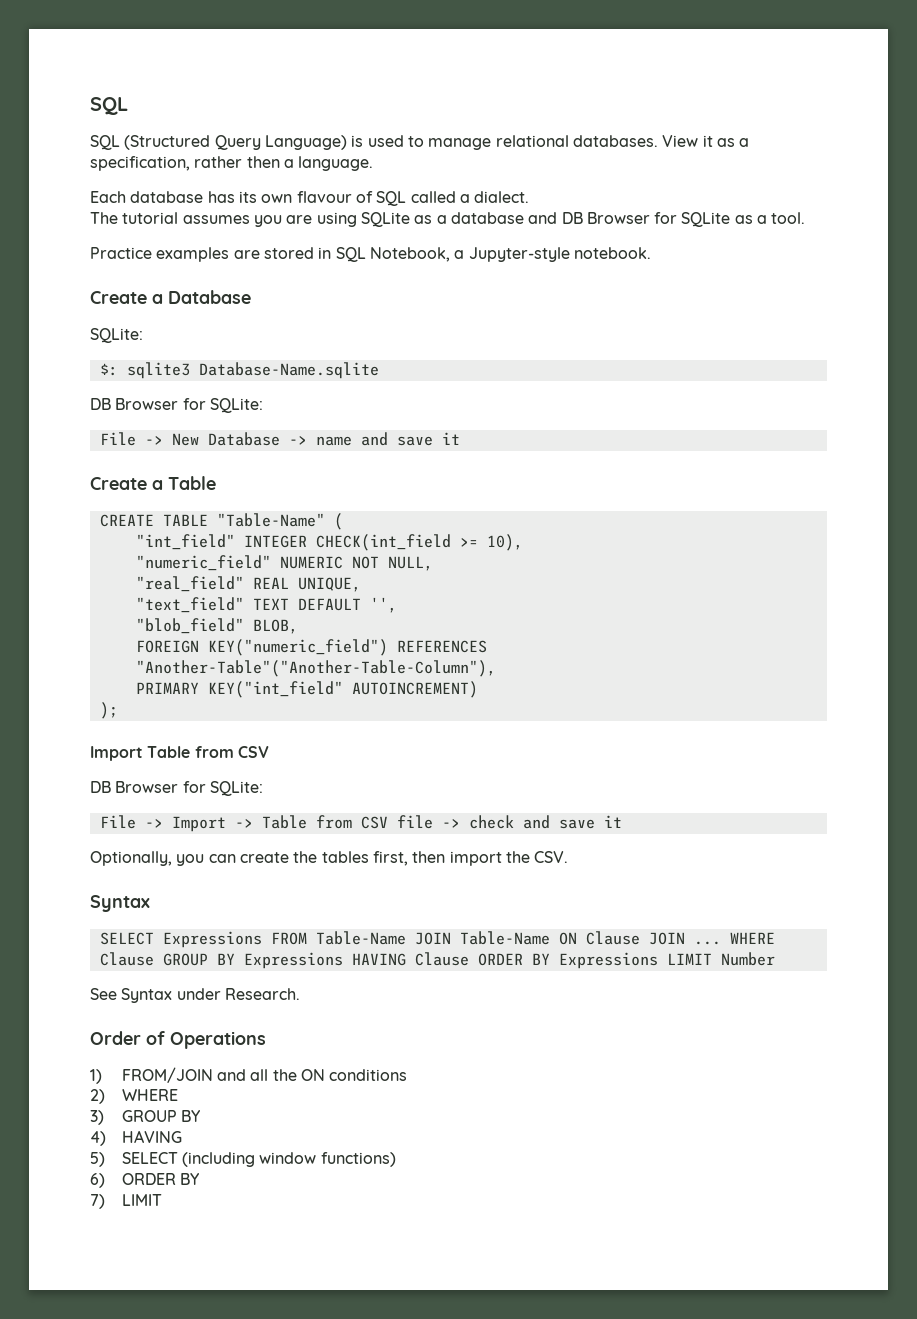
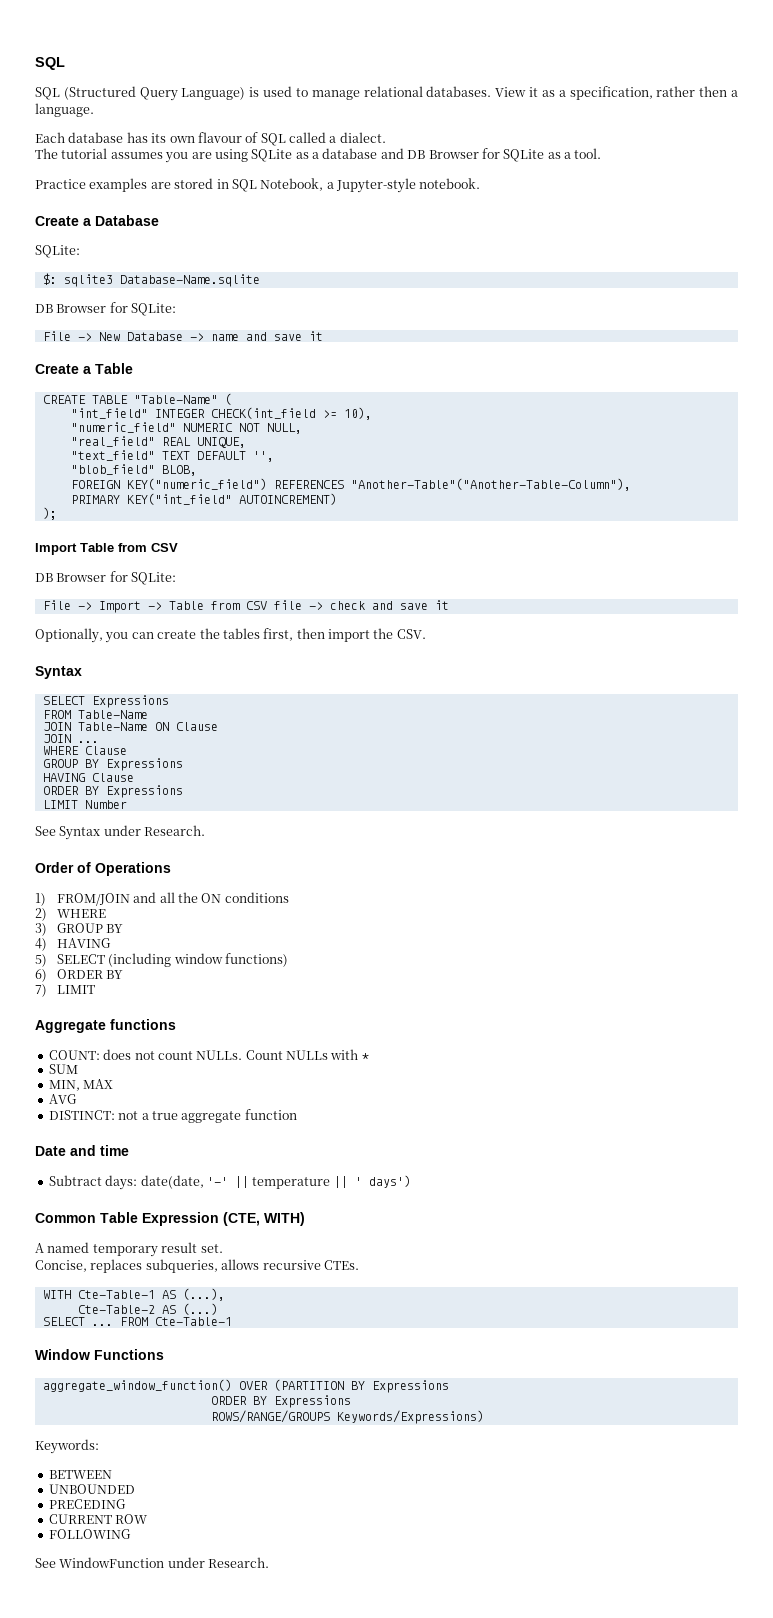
(262, 939) none -> (169, 701) //
(406, 938) none -> (148, 714) //
(640, 938) none -> (218, 726) //
(721, 943) none -> (99, 742) //
(154, 959) none -> (127, 750) //
(343, 960) none -> (183, 764) //
[477,952,658,969] ORDER BY Expressions -> [42,785,183,798] // ORDER BY Expressions //
(162, 1200) none -> [35,1019,176,1033] [48,1049,369,1060] [48,1064,78,1074] [48,1079,114,1091] [48,1094,77,1104] [48,1109,297,1123] [35,1145,129,1156] [48,1175,411,1190] [35,1212,305,1226] [35,1242,223,1257] [35,1259,359,1273] [42,1288,225,1301] [77,1303,218,1315] [42,1317,232,1326] [35,1349,164,1360] [42,1379,449,1393] [210,1395,351,1408] [210,1410,484,1424] [35,1439,99,1454] [48,1470,112,1479] [48,1484,135,1494] [48,1499,126,1509] [48,1514,149,1524] [48,1529,131,1539] [35,1557,270,1568] // Aggregate functions // COUNT: does not count NULLs. Count NULLs with * // SUM // MIN, MAX // AVG // DISTINCT: not a true aggregate function // Date and time // Subtract days: date(date, '-' || temperature || ' days') // Common Table Expression (CTE, WITH) // A named temporary result set. // Concise, replaces subqueries, allows recursive CTEs. // WITH Cte-Table-1 AS (...), // Cte-Table-2 AS (...) // SELECT ... FROM Cte-Table-1 // Window Functions // aggregate_window_function() OVER (PARTITION BY Expressions // ORDER BY Expressions // ROWS/RANGE/GROUPS Keywords/Expressions) // Keywords: // BETWEEN // UNBOUNDED // PRECEDING // CURRENT ROW // FOLLOWING // See WindowFunction under Research.

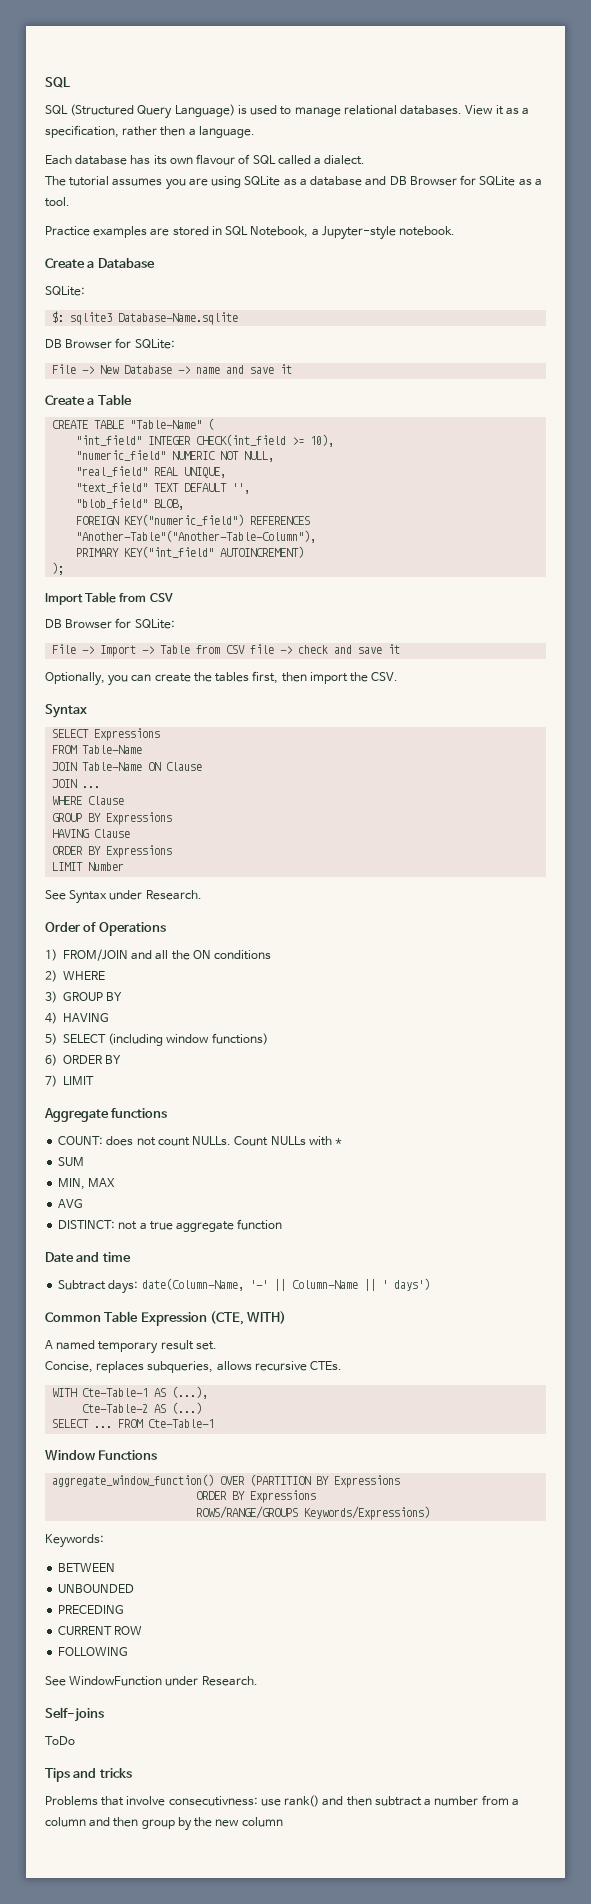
[140,1175,204,1189] date(date, -> [141,1278,244,1291] date(Column-Name,
[252,1177,331,1189] temperature -> [291,1280,358,1289] Column-Name
(270, 1562) none -> [45,1707,104,1722] [45,1736,75,1745] [45,1768,132,1782] [45,1795,519,1807] [45,1817,283,1831] // Self-joins // ToDo // Tips and tricks // Problems that involve consecutivness: use rank() and then subtract a number from a column and then group by the new column

